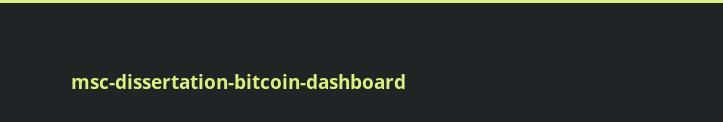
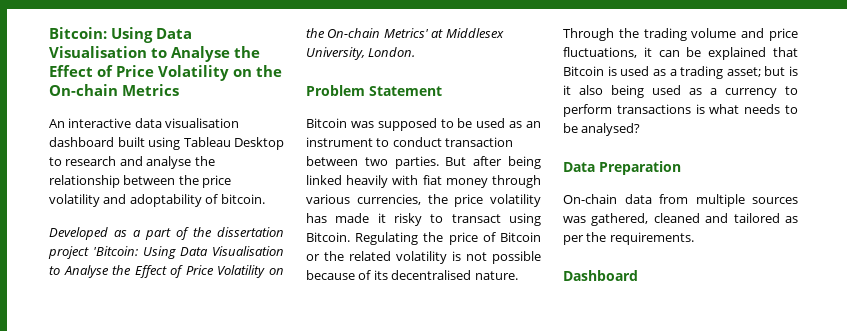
[71,74,406,89] msc-dissertation-bitcoin-dashboard -> [49,27,192,43] [49,46,260,62] [49,65,282,81] [49,84,179,96] [49,118,240,128] [49,137,284,150] [49,156,215,169] [49,175,232,188] [49,194,265,207] [49,227,284,240] [48,246,284,259] [49,265,284,278] [306,28,504,38] [306,47,416,60] [306,85,442,96] [306,118,541,131] [306,137,514,147] [306,156,541,169] [306,175,541,188] [306,194,541,207] [306,213,541,226] [306,232,541,245] [306,251,541,264] [306,270,518,280] [563,28,798,41] [563,47,798,60] [563,66,798,79] [563,85,798,98] [563,104,798,117] [563,123,641,136] [563,161,681,175] [563,194,798,207] [563,213,798,226] [563,232,694,245] [563,270,638,281] Bitcoin: Using Data Visualisation to Analyse the Effect of Price Volatility on the On-chain Metrics // An interactive data visualisation dashboard built using Tableau Desktop to research and analyse the relationship between the price volatility and adoptability of bitcoin. // Developed as a part of the dissertation project 'Bitcoin: Using Data Visualisation to Analyse the Effect of Price Volatility on the On-chain Metrics' at Middlesex University, London. // Problem Statement // Bitcoin was supposed to be used as an instrument to conduct transaction between two parties. But after being linked heavily with fiat money through various currencies, the price volatility has made it risky to transact using Bitcoin. Regulating the price of Bitcoin or the related volatility is not possible because of its decentralised nature. Through the trading volume and price fluctuations, it can be explained that Bitcoin is used as a trading asset; but is it also being used as a currency to perform transactions is what needs to be analysed? // Data Preparation // On-chain data from multiple sources was gathered, cleaned and tailored as per the requirements. // Dashboard

